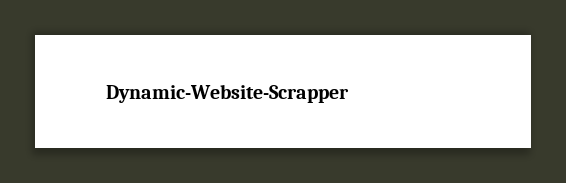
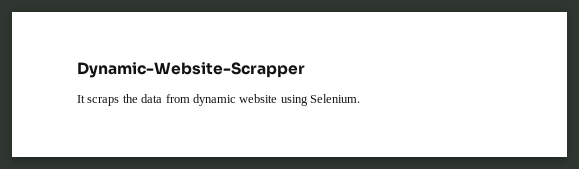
(349, 93) none -> [77,94,360,106] // It scraps the data from dynamic website using Selenium.

